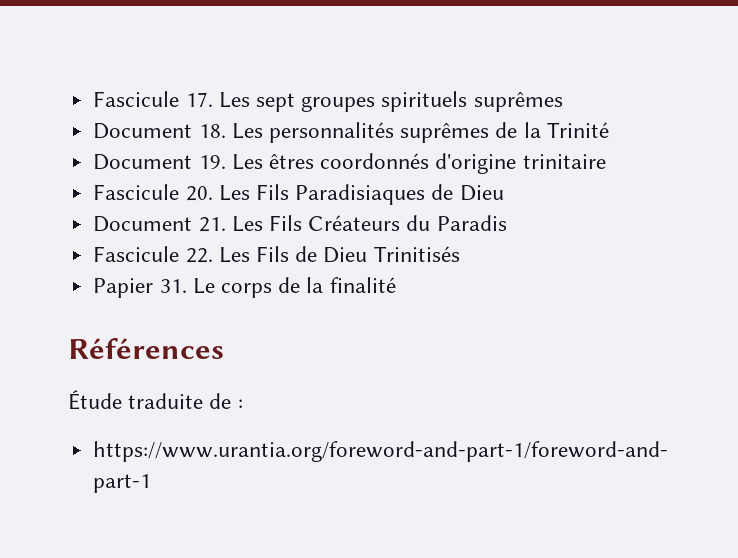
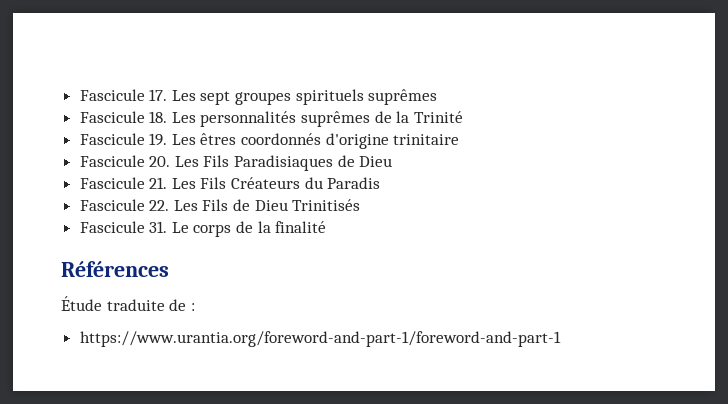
[93,123,193,139] Document -> [79,111,145,123] Fascicule
[93,154,193,170] Document -> [79,133,145,145] Fascicule
[93,216,193,232] Document -> [79,177,145,189] Fascicule
[93,278,154,298] Papier -> [79,221,145,233] Fascicule

